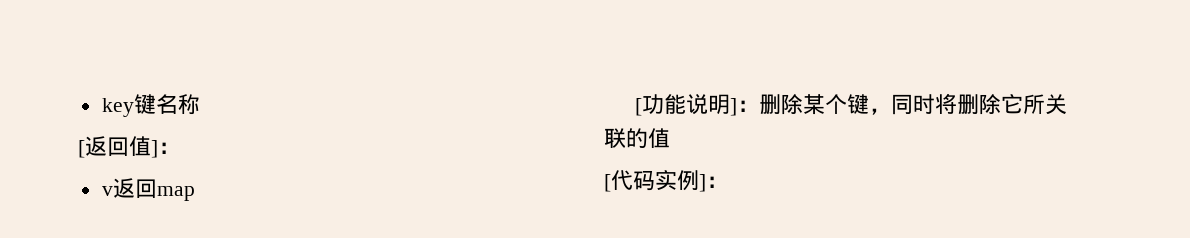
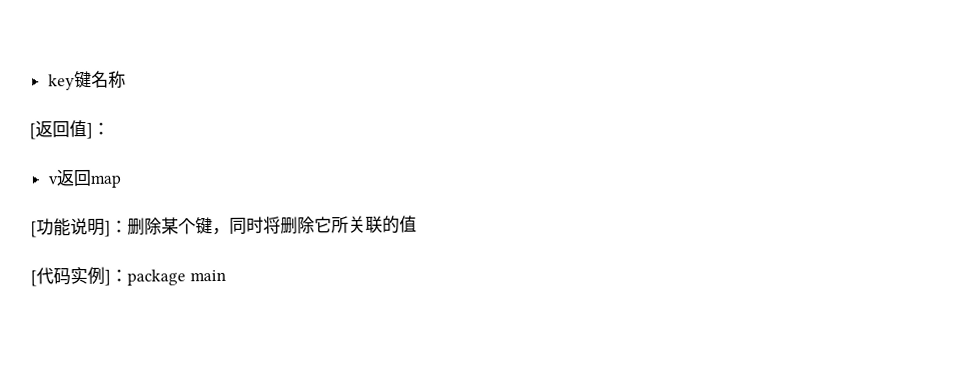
(728, 182) none -> [127,269,226,286] package main

